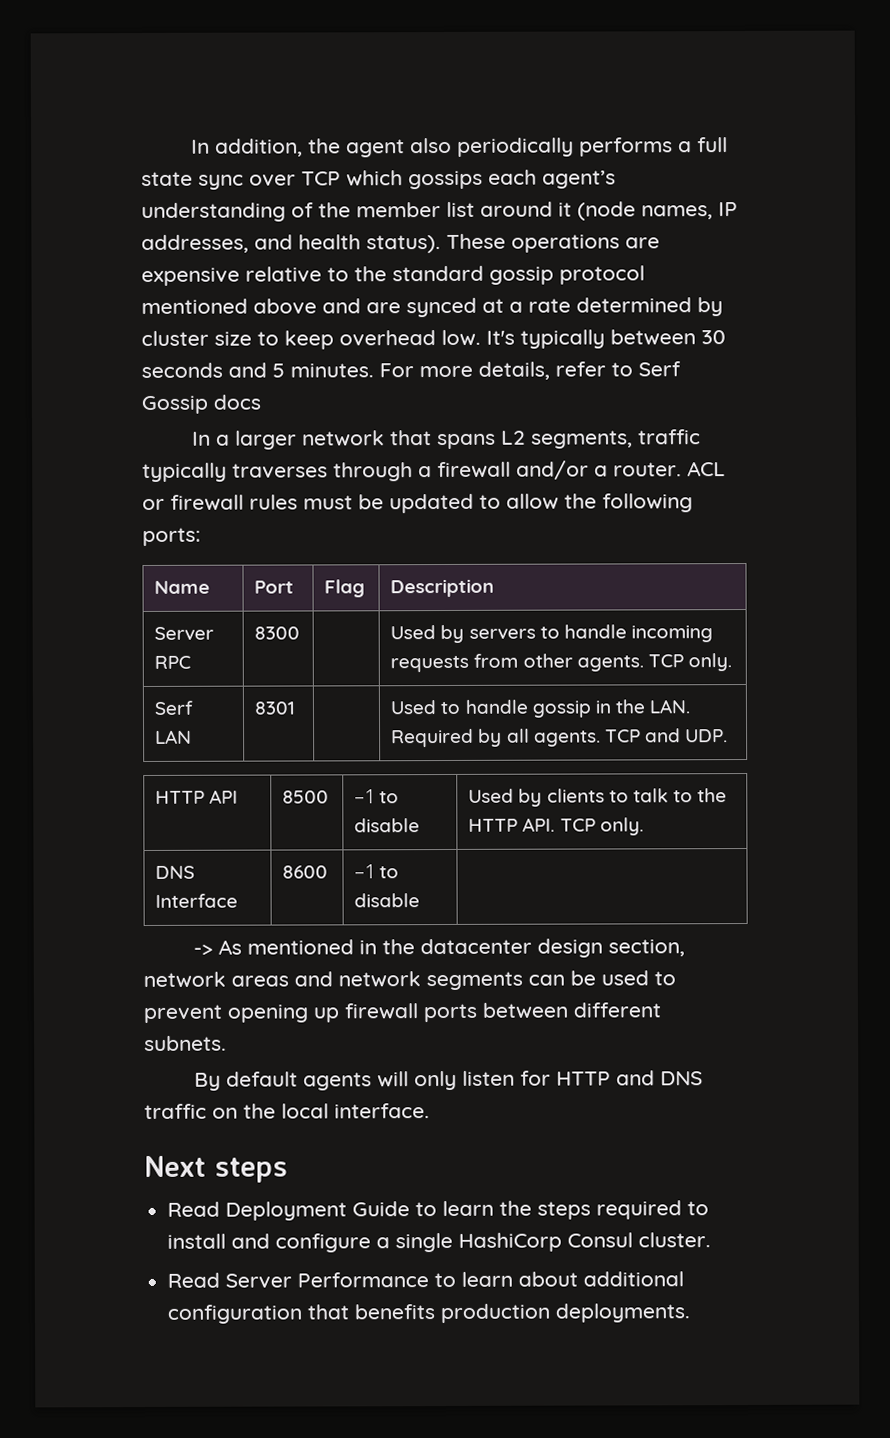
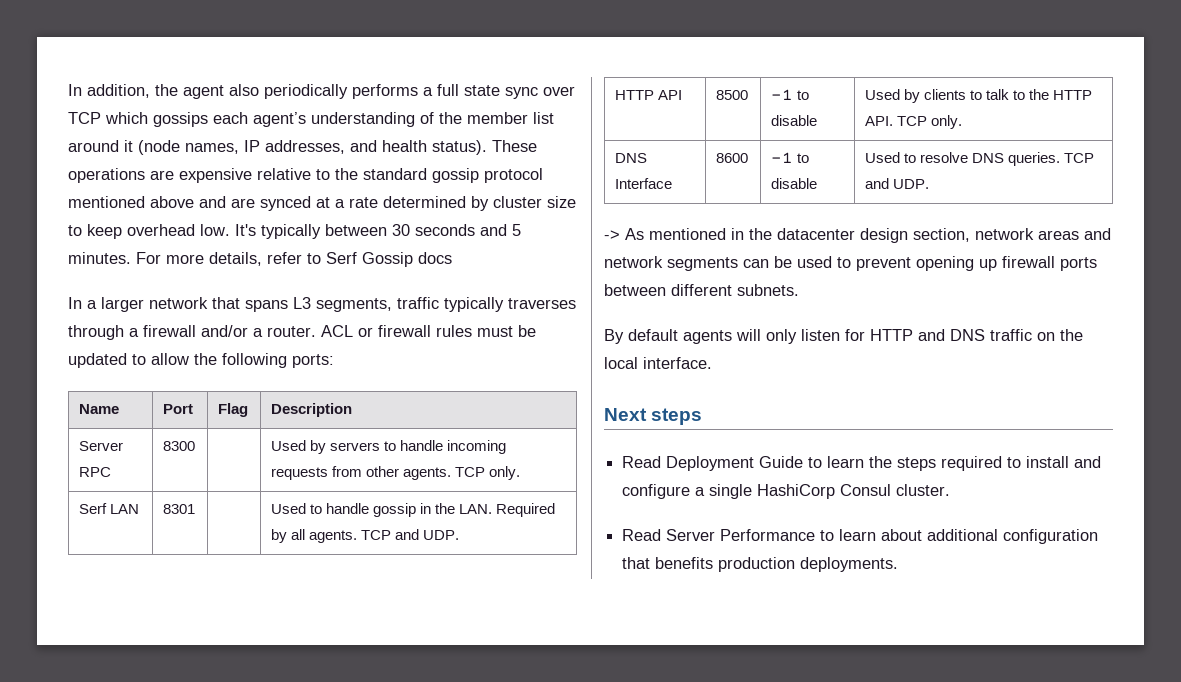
[501,430,527,445] L2 -> [293,297,311,309] L3
(421, 900) none -> [864,152,1095,166] [864,178,929,189] Used to resolve DNS queries. TCP and UDP.

